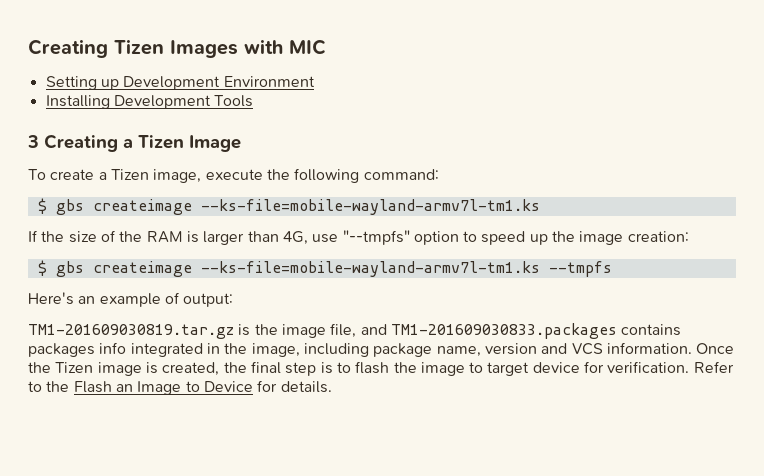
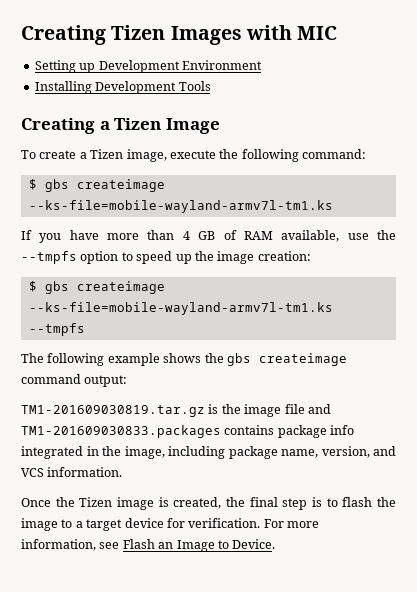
[27,135,39,148] 3 -> (211, 86) none
[41,230,410,245] the size of the RAM is larger than 4G, use "--tmpfs" -> [39,230,397,243] [21,251,77,264] you have more than 4 GB of RAM available, use the --tmpfs
[28,292,180,307] Here's an example of -> [21,353,347,366] [21,374,81,384] The following example shows the gbs createimage command
[330,323,357,338] file, -> [284,404,305,414] file
[28,343,95,357] packages -> [277,425,327,438] package
[484,343,537,355] version -> [321,446,370,458] version,
(692, 348) none -> (123, 472) //
(484, 367) none -> [75,521,83,528] a
[693,361,734,373] [28,381,70,392] Refer to the -> [263,519,319,528] [21,539,120,551] For more information, see
[203,380,332,393] Device for details. -> [232,539,276,549] Device.

